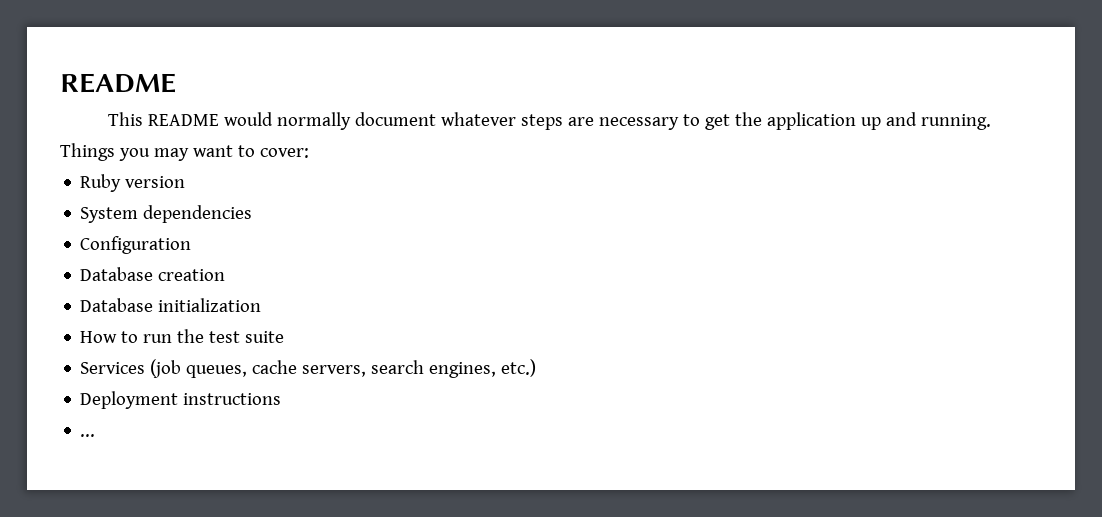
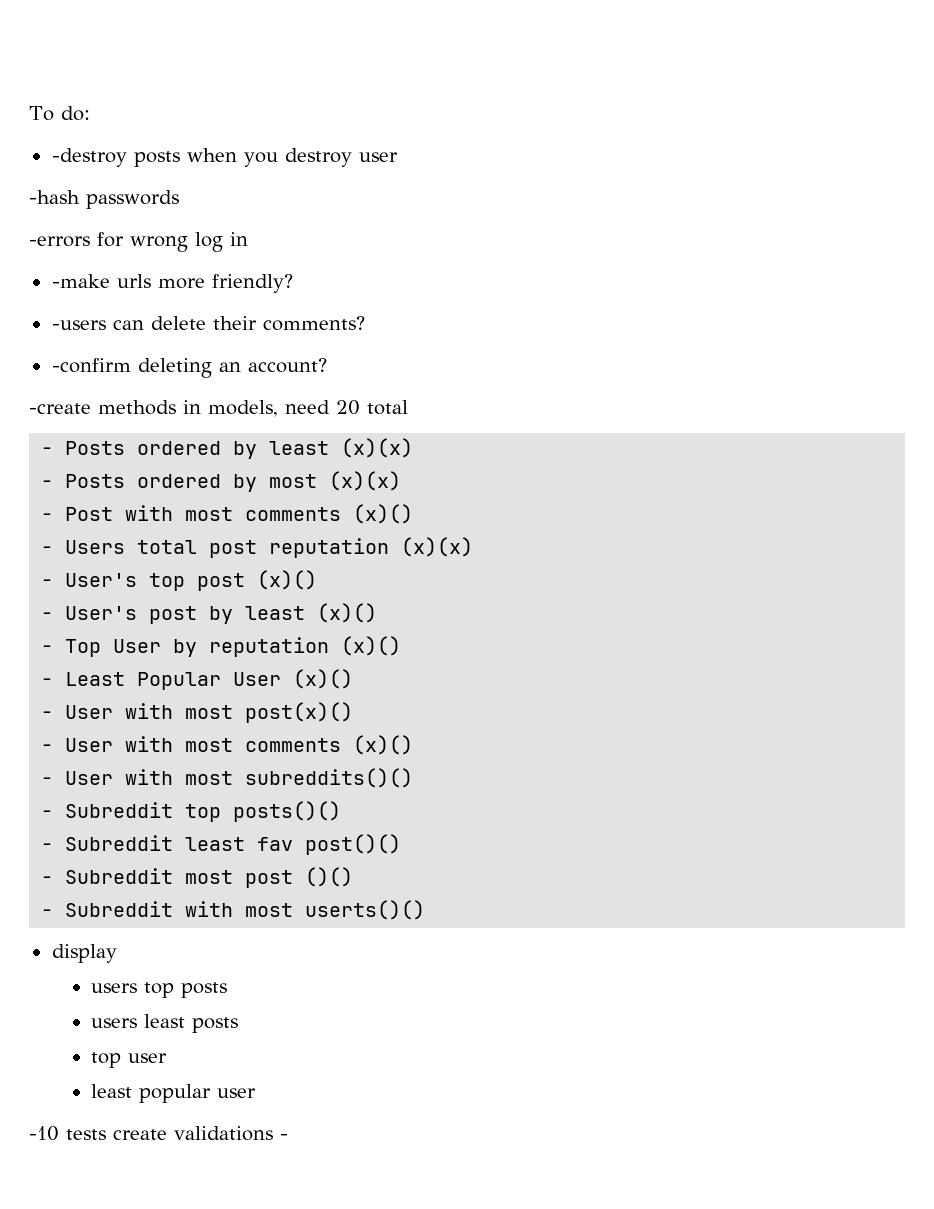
[60,73,176,93] [107,112,991,130] [60,143,309,161] [80,174,186,192] [80,205,253,223] [80,236,192,254] [80,267,226,281] [80,298,262,312] [80,329,285,343] [80,359,537,378] [80,391,282,409] [80,434,96,437] README // This README would normally document whatever steps are necessary to get the application up and running. // Things you may want to cover: // Ruby version // System dependencies // Configuration // Database creation // Database initialization // How to run the test suite // Services (job queues, cache servers, search engines, etc.) // Deployment instructions // ... -> [29,106,90,121] [51,148,398,167] [29,190,179,209] [29,232,248,252] [51,274,293,293] [51,316,365,331] [51,358,327,378] [29,400,408,417] [41,438,414,459] [41,471,402,492] [41,504,414,524] [41,537,474,558] [41,570,318,591] [41,603,378,624] [41,636,402,657] [41,669,354,690] [41,702,354,723] [41,735,414,755] [41,768,414,788] [41,801,342,822] [41,834,402,855] [41,867,354,888] [41,900,426,920] [51,944,117,963] [91,982,228,998] [91,1014,239,1033] [91,1052,168,1068] [91,1084,257,1103] [29,1126,288,1141] To do: // -destroy posts when you destroy user // -hash passwords // -errors for wrong log in // -make urls more friendly? // -users can delete their comments? // -confirm deleting an account? // -create methods in models, need 20 total // - Posts ordered by least (x)(x) // - Posts ordered by most (x)(x) // - Post with most comments (x)() // - Users total post reputation (x)(x) // - User's top post (x)() // - User's post by least (x)() // - Top User by reputation (x)() // - Least Popular User (x)() // - User with most post(x)() // - User with most comments (x)() // - User with most subreddits()() // - Subreddit top posts()() // - Subreddit least fav post()() // - Subreddit most post ()() // - Subreddit with most userts()() // display // users top posts // users least posts // top user // least popular user // -10 tests create validations -

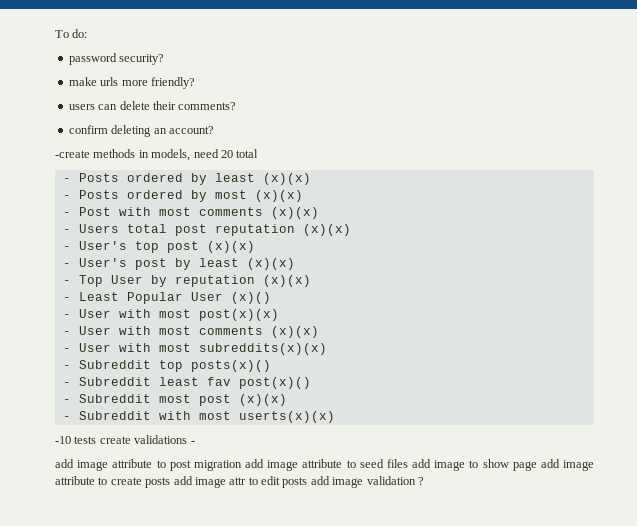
[51,148,398,167] [29,190,179,209] [29,232,248,252] [51,274,110,288] -destroy posts when you destroy user // -hash passwords // -errors for wrong log in // -make -> [68,53,165,65] [68,77,97,86] password security? // make
[51,320,106,330] -users -> [68,104,95,110] users
[51,358,131,373] -confirm -> [68,125,108,134] confirm
[353,504,414,524] (x)() -> [270,207,319,219] (x)(x)
[257,570,318,590] (x)() -> [206,241,255,253] (x)(x)
[317,603,378,623] (x)() -> [246,258,295,270] (x)(x)
[341,636,402,656] (x)() -> [262,275,311,287] (x)(x)
[245,702,354,723] post(x)() -> [198,309,279,321] post(x)(x)
[353,735,414,755] [41,768,414,788] (x)() // - User with most subreddits()() -> [270,326,319,338] [62,343,327,355] (x)(x) // - User with most subreddits(x)(x)
[233,801,342,822] posts()() -> [190,360,271,372] posts(x)()
[305,834,402,855] post()() -> [238,377,311,389] post(x)()
[305,867,354,887] ()() -> [238,394,287,406] (x)(x)
[305,900,426,920] [51,944,117,963] [91,982,228,998] [91,1014,239,1033] [91,1052,168,1068] [91,1084,257,1103] userts()() // display // users top posts // users least posts // top user // least popular user -> [238,411,335,423] userts(x)(x)
(288, 1137) none -> [55,459,595,471] [55,476,424,488] // add image attribute to post migration add image attribute to seed files add image to show page add image attribute to create posts add image attr to edit posts add image validation ?

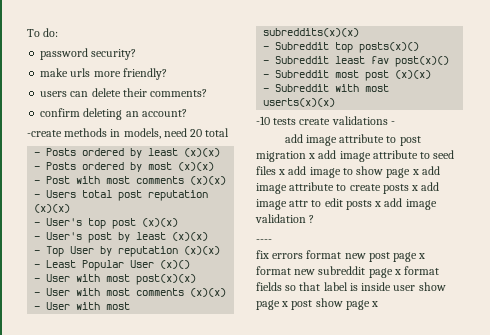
(242, 465) none -> [308,153,316,159] x
(408, 463) none -> [278,169,286,175] x
(537, 466) none -> [411,169,419,175] x
(171, 482) none -> [411,185,419,191] x
(308, 482) none -> [374,201,382,207] x
(424, 481) none -> [256,239,272,243] [256,250,426,262] [256,266,440,278] [256,282,446,291] [256,298,379,310] // ---- // fix errors format new post page x format new subreddit page x format fields so that label is inside user show page x post show page x

